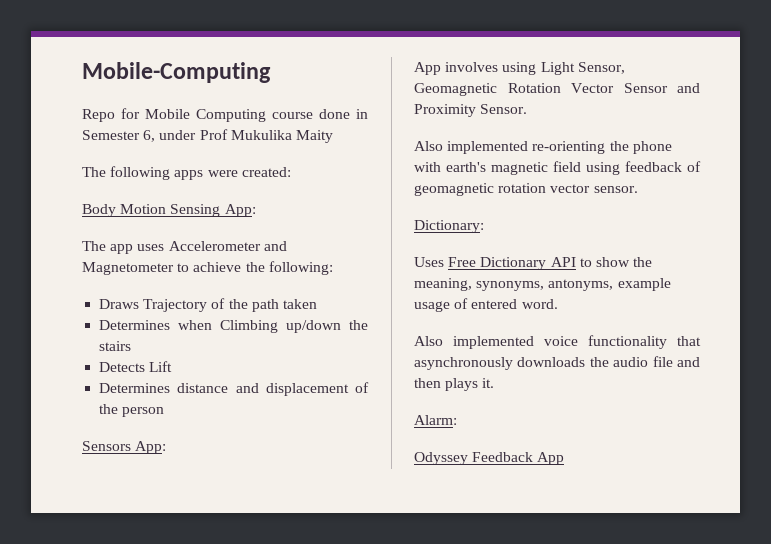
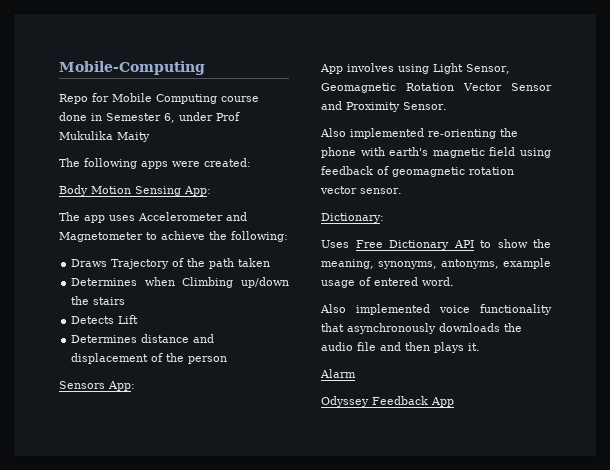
[414,415,457,425] Alarm: -> [320,369,356,378] Alarm

